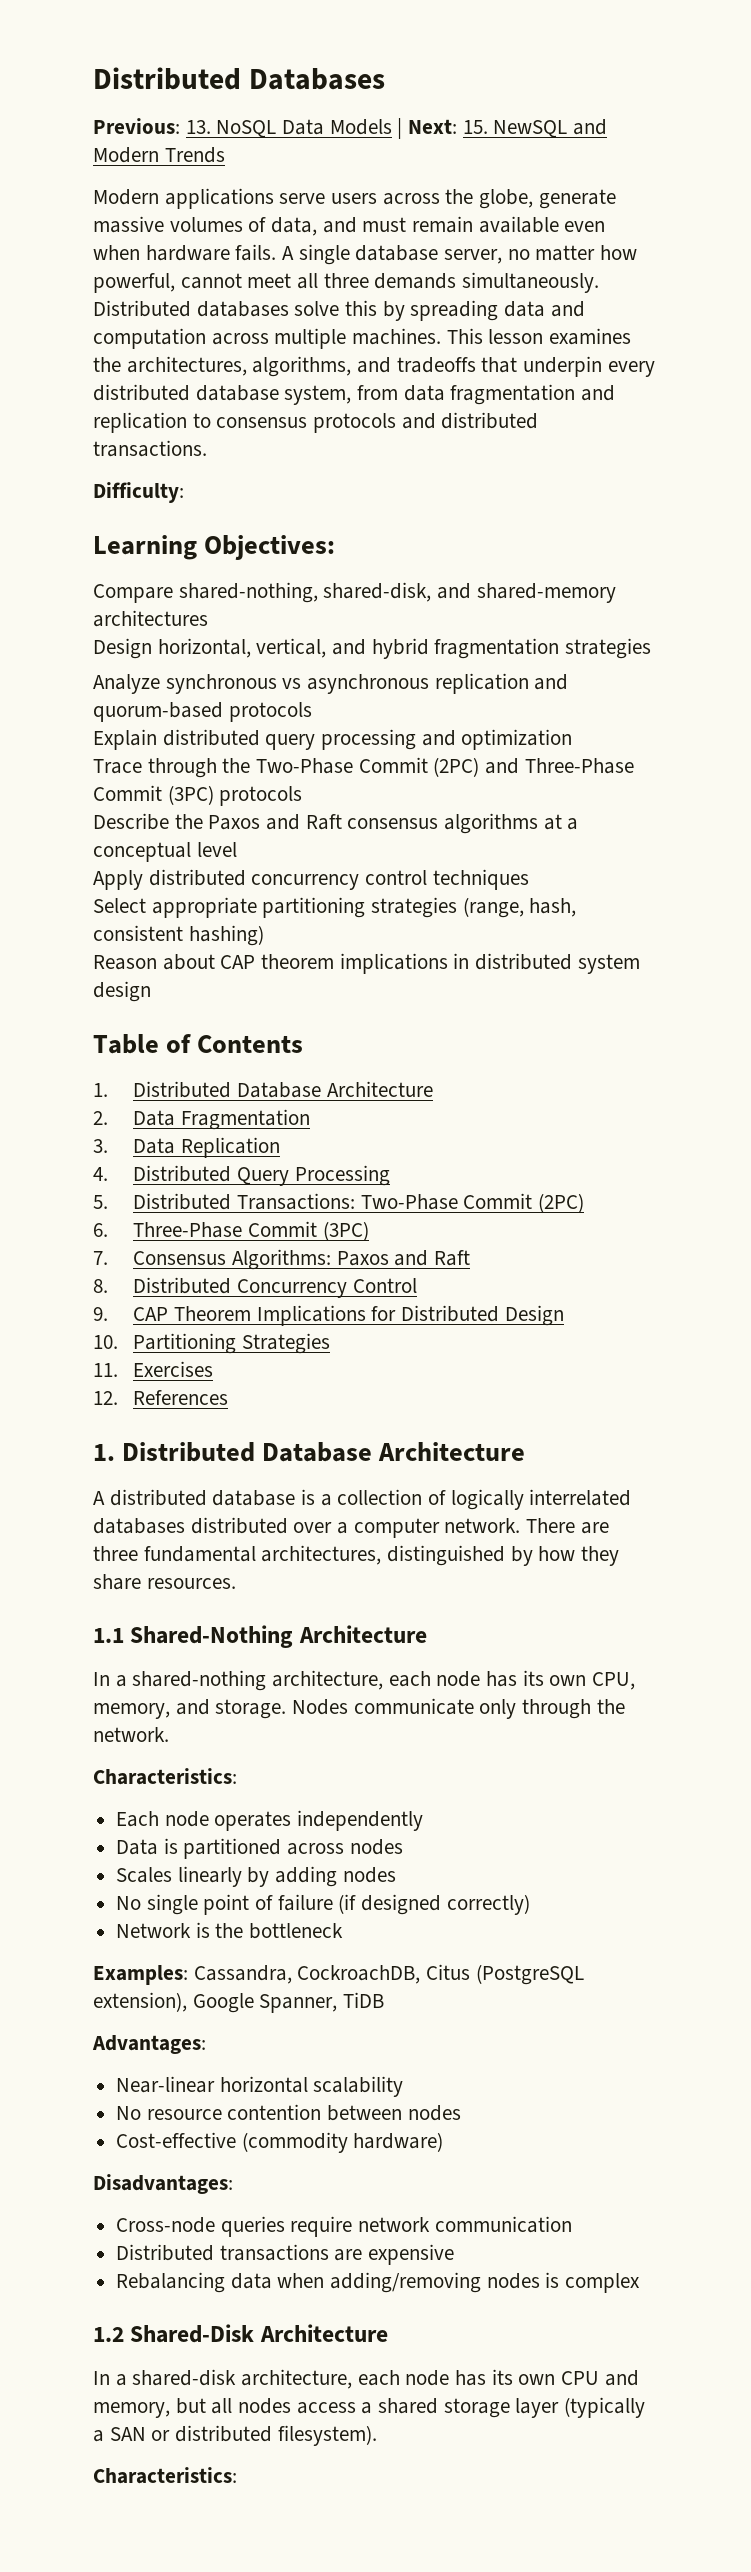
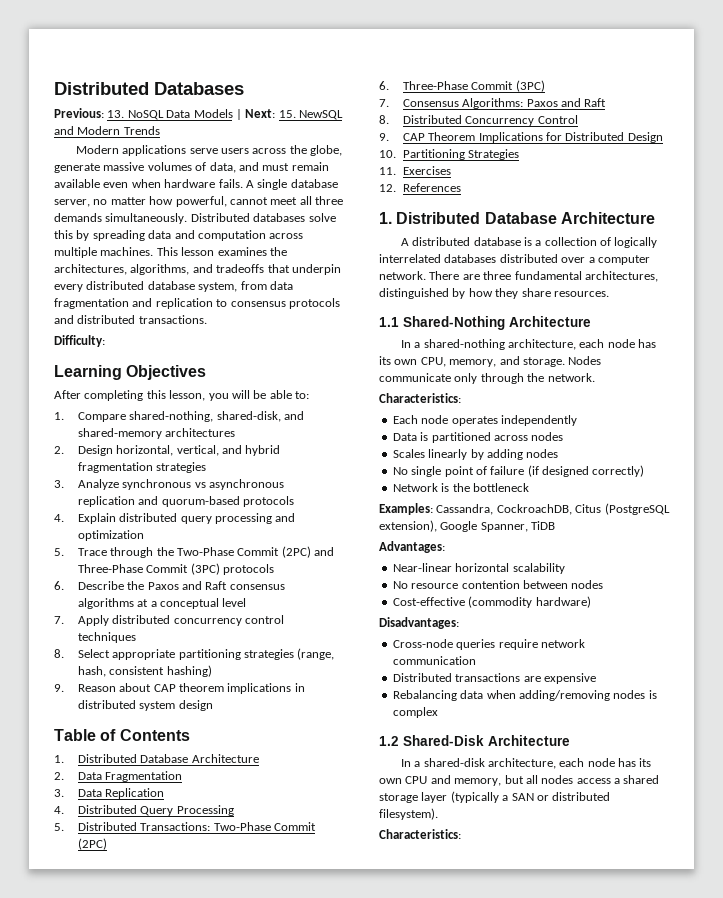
[204,535,336,560] Objectives: // -> [126,365,207,380] [54,390,309,401] [54,412,64,420] Objectives // After completing this lesson, you will be able to: // 1.
(208, 618) none -> [54,446,64,454] 2.
(652, 648) none -> [54,480,64,488] 3.
(312, 712) none -> [54,514,64,522] 4.
(573, 739) none -> [54,548,64,556] 5.
(303, 796) none -> [54,581,64,590] 6.
(237, 849) none -> [54,616,64,624] 7.
(529, 879) none -> [54,649,64,658] 8.
(264, 935) none -> [54,684,64,692] 9.

